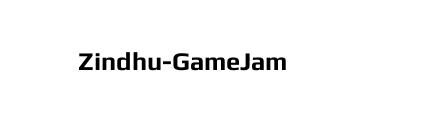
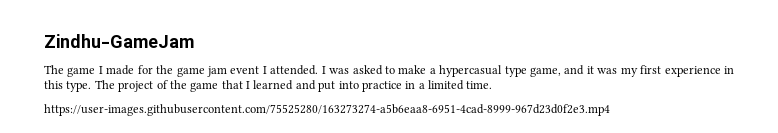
(287, 61) none -> [44,65,734,77] [44,80,493,92] [44,104,610,116] // The game I made for the game jam event I attended. I was asked to make a hypercasual type game, and it was my first experience in this type. The project of the game that I learned and put into practice in a limited time. // https://user-images.githubusercontent.com/75525280/163273274-a5b6eaa8-6951-4cad-8999-967d23d0f2e3.mp4

